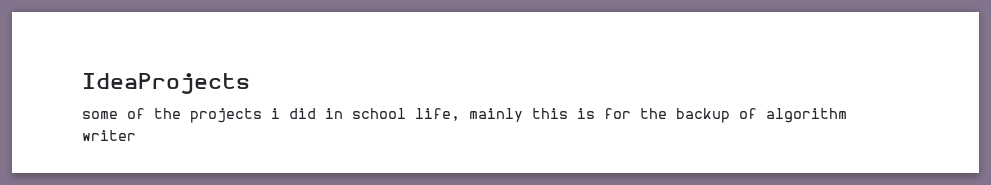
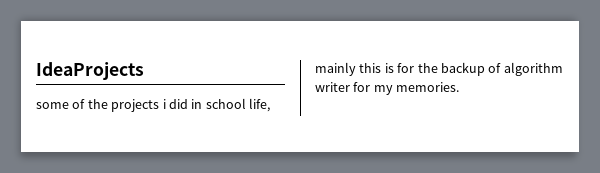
(136, 135) none -> [353,82,460,95] for my memories.

